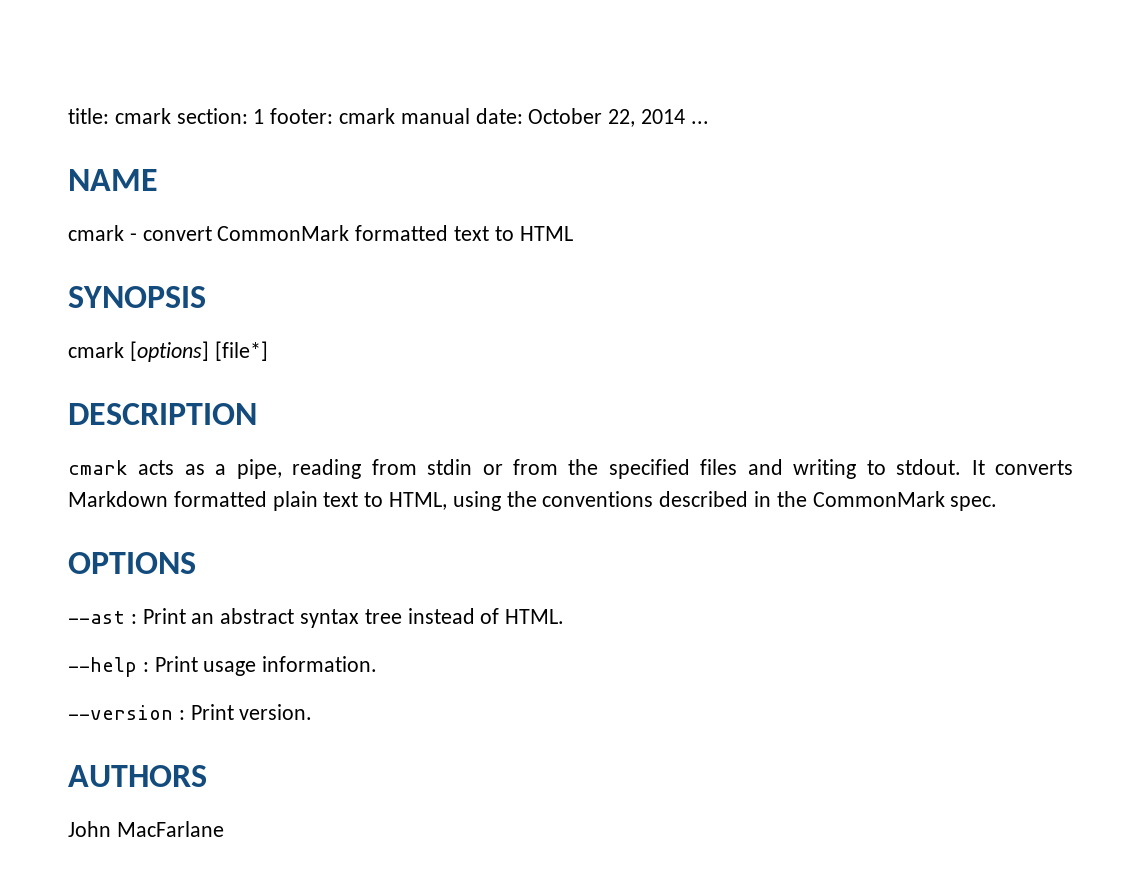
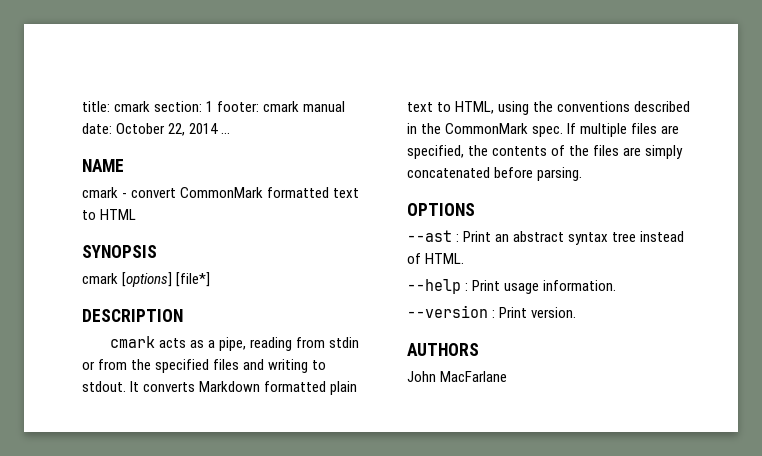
(998, 503) none -> [567,123,680,137] [407,145,684,159] [407,167,583,181] If multiple files are specified, the contents of the files are simply concatenated before parsing.

